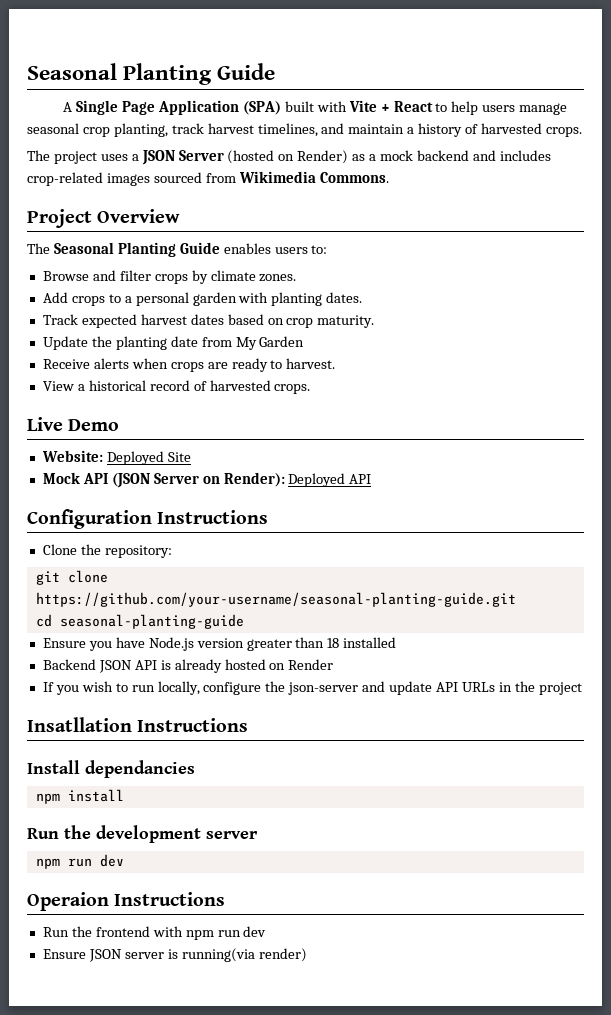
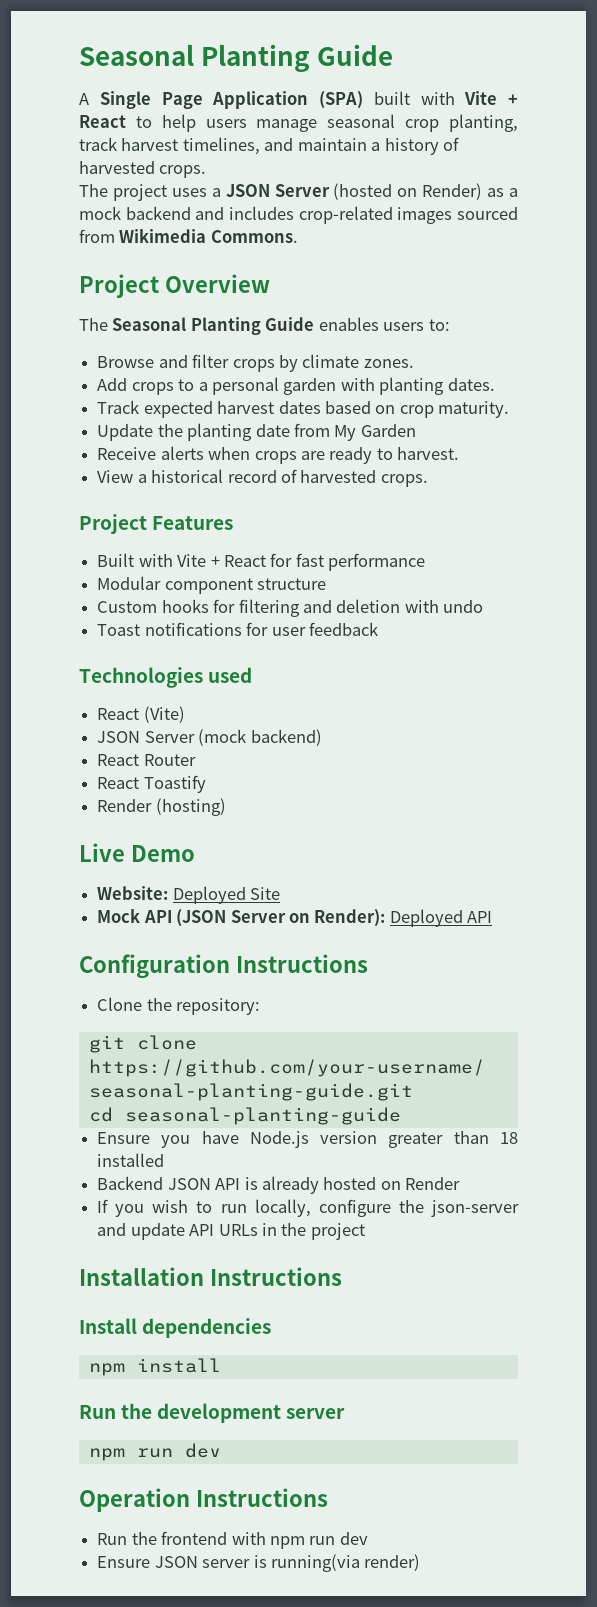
(311, 389) none -> [79,514,234,534] [97,553,426,571] [97,576,327,594] [97,599,484,617] [97,622,378,636] [79,667,253,688] [97,706,185,723] [97,729,322,746] [97,754,196,766] [97,775,206,793] [97,798,226,816] // Project Features // Built with Vite + React for fast performance // Modular component structure // Custom hooks for filtering and deletion with undo // Toast notifications for user feedback // Technologies used // React (Vite) // JSON Server (mock backend) // React Router // React Toastify // Render (hosting)
[27,717,132,732] Insatllation -> [79,1267,204,1286] Installation
[85,760,195,778] dependancies -> [142,1318,272,1338] dependencies
[27,892,109,911] Operaion -> [79,1488,190,1512] Operation

